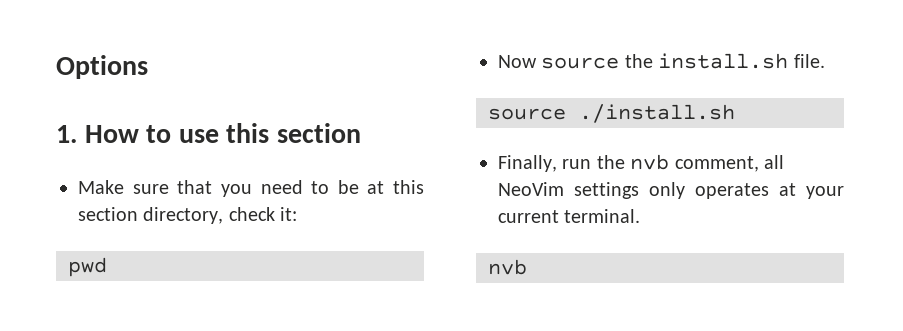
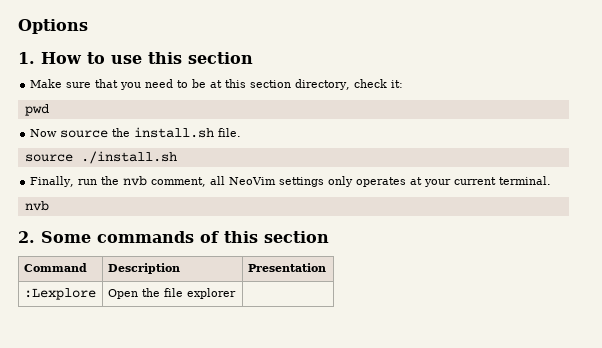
(527, 267) none -> [18,231,329,243] [23,263,87,272] [107,263,180,274] [247,263,326,272] [23,288,96,300] [107,288,236,299] // 2. Some commands of this section // Command | Description | Presentation // :Lexplore | Open the file explorer |

